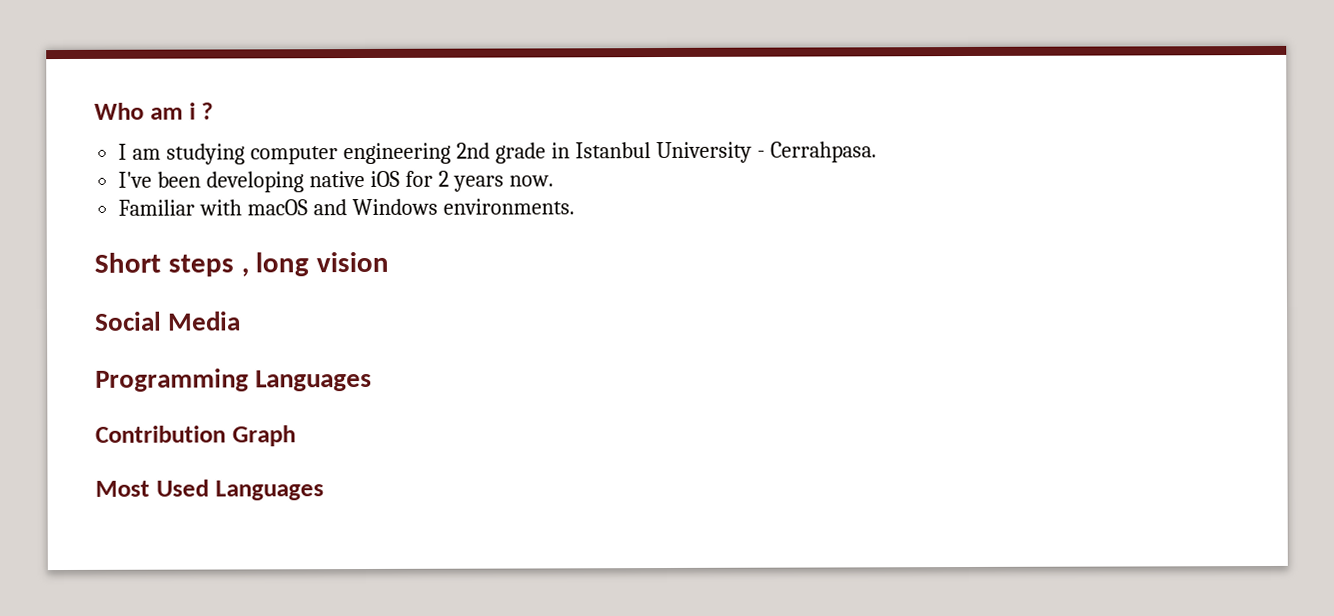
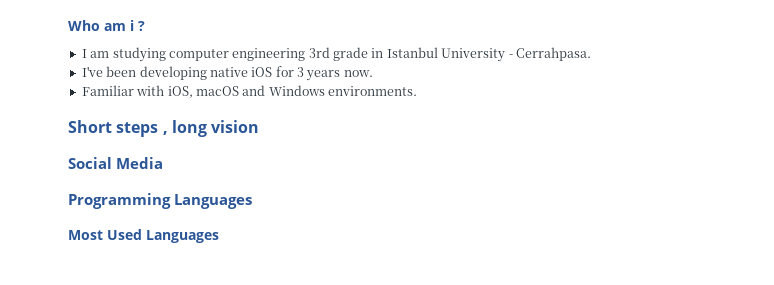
[455,142,490,159] 2nd -> [308,47,330,58] 3rd
[437,170,449,187] 2 -> [297,67,304,77] 3
(243, 207) none -> [167,86,193,98] iOS,
[95,425,296,447] // Contribution Graph -> (253, 201) none

